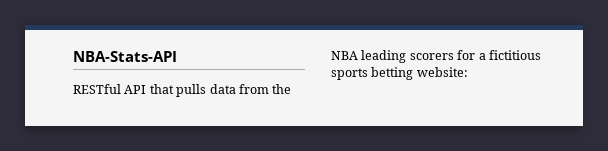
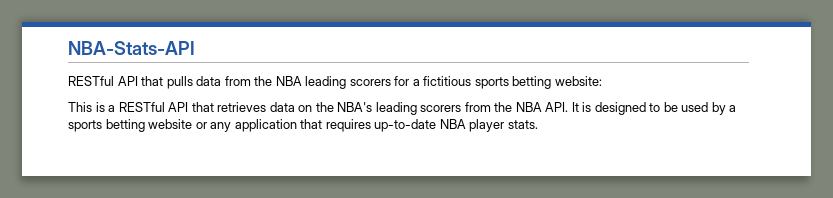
(468, 72) none -> [68,102,737,115] [68,119,538,132] // This is a RESTful API that retrieves data on the NBA's leading scorers from the NBA API. It is designed to be used by a sports betting website or any application that requires up-to-date NBA player stats.

